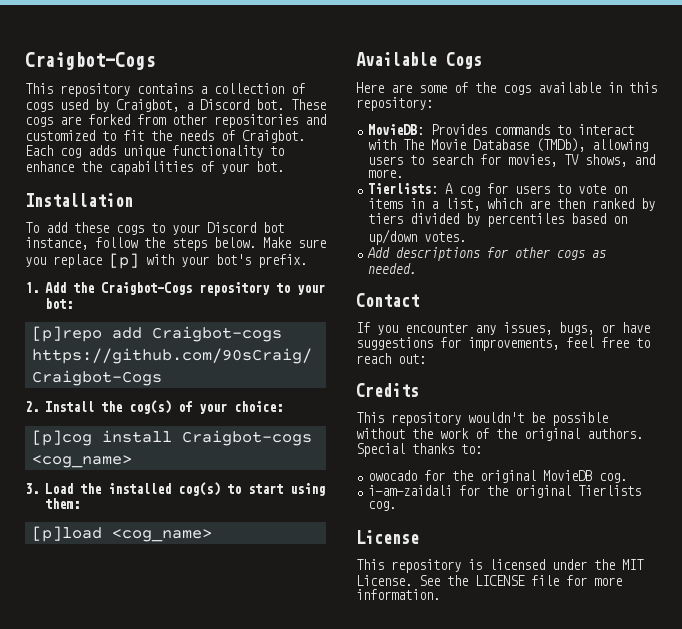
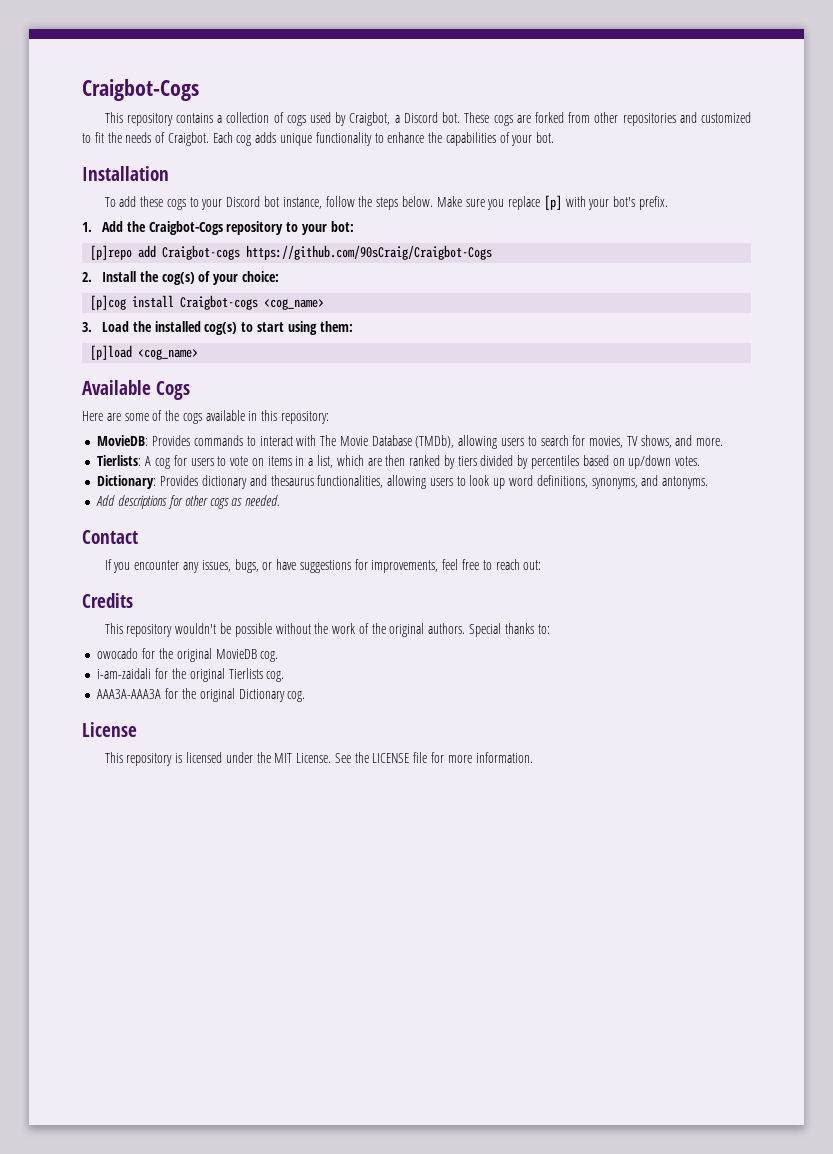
(467, 237) none -> [97,475,709,489] // Dictionary: Provides dictionary and thesaurus functionalities, allowing users to look up word definitions, synonyms, and antonyms.
(397, 506) none -> [97,688,306,702] // AAA3A-AAA3A for the original Dictionary cog.

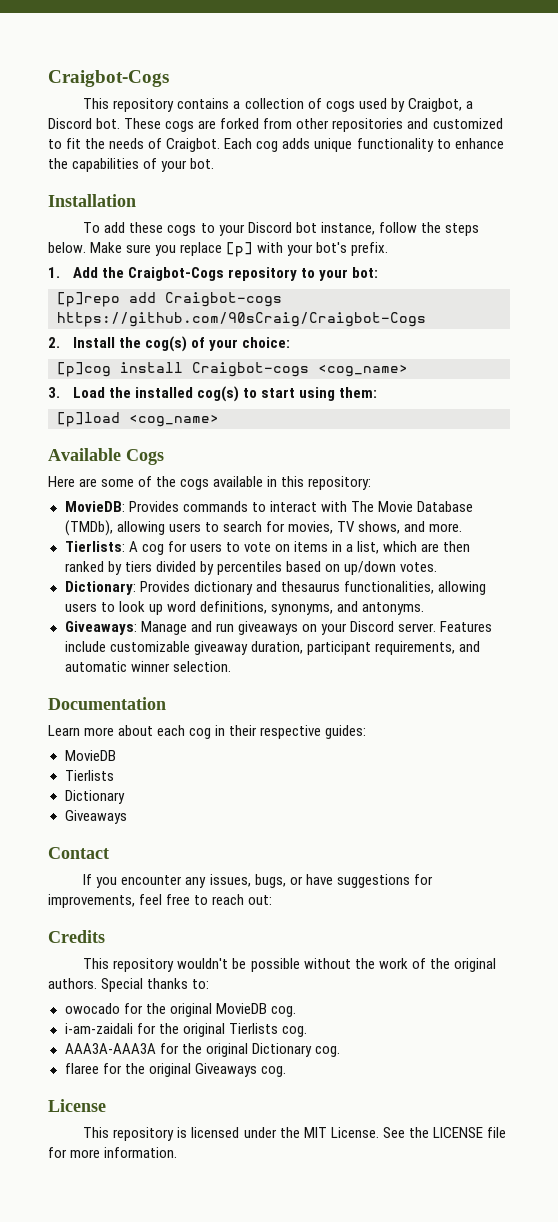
[96,495,281,509] Add descriptions for other cogs as needed. -> [64,621,492,635] [64,641,480,655] [64,661,231,672] [48,697,166,710] [48,725,367,739] [64,750,116,761] [64,770,114,781] [64,790,125,804] [64,810,127,824] Giveaways: Manage and run giveaways on your Discord server. Features include customizable giveaway duration, participant requirements, and automatic winner selection. // Documentation // Learn more about each cog in their respective guides: // MovieDB // Tierlists // Dictionary // Giveaways
(306, 696) none -> [64,1063,286,1077] // flaree for the original Giveaways cog.

